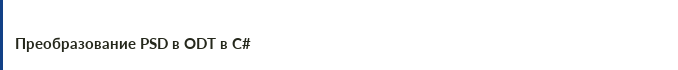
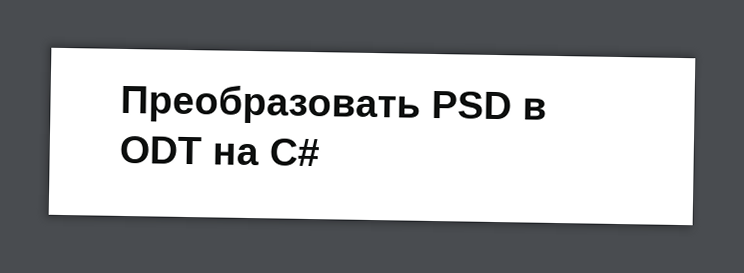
[15,37,136,52] Преобразование -> [120,82,421,126] Преобразовать
[220,41,229,49] в -> [212,143,259,166] на

